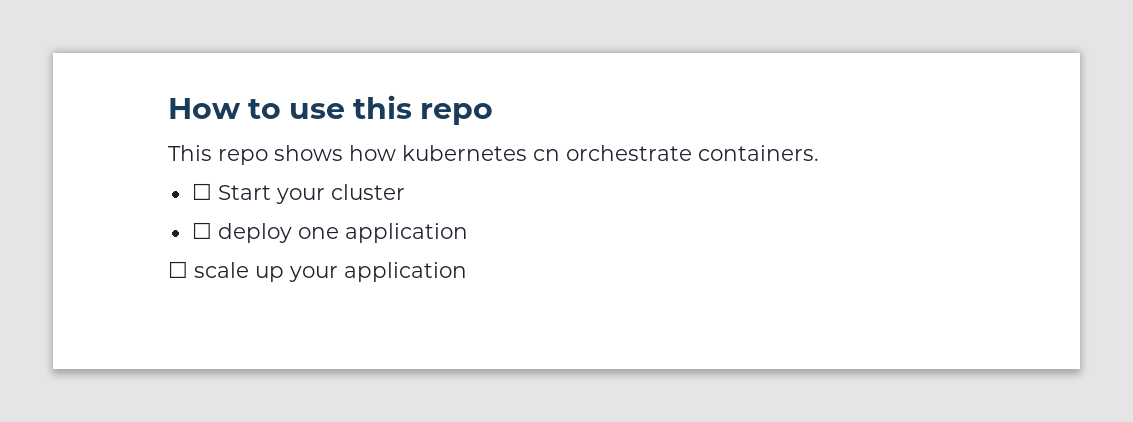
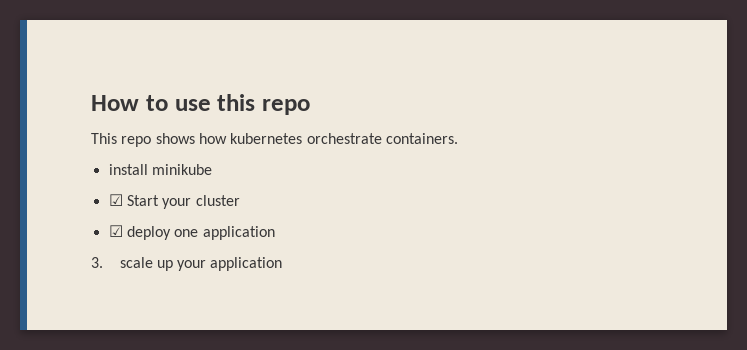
[533,149,560,161] cn -> (303, 138) none
[191,183,212,200] ☐ -> [108,164,212,175] [108,194,123,206] install minikube // ☑
[191,222,212,239] ☐ -> [108,225,123,237] ☑
[168,261,188,278] ☐ -> [91,257,103,268] 3.

